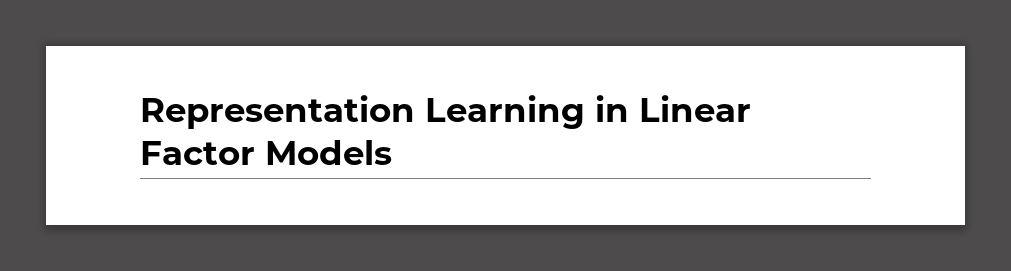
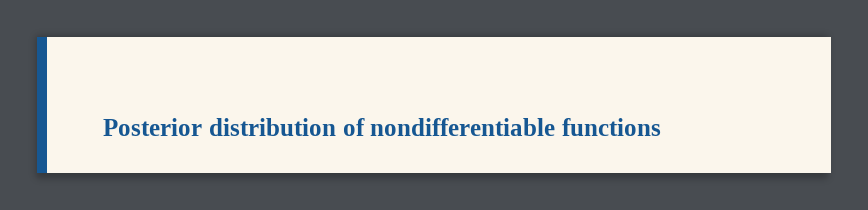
[140,95,751,129] [140,140,392,165] Representation Learning in Linear Factor Models -> [103,118,661,136] Posterior distribution of nondifferentiable functions

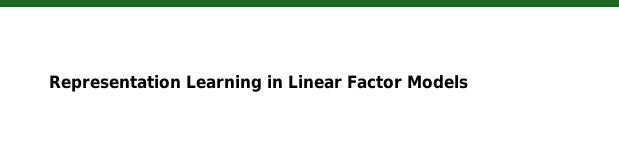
[103,118,661,136] Posterior distribution of nondifferentiable functions -> [49,75,468,92] Representation Learning in Linear Factor Models

